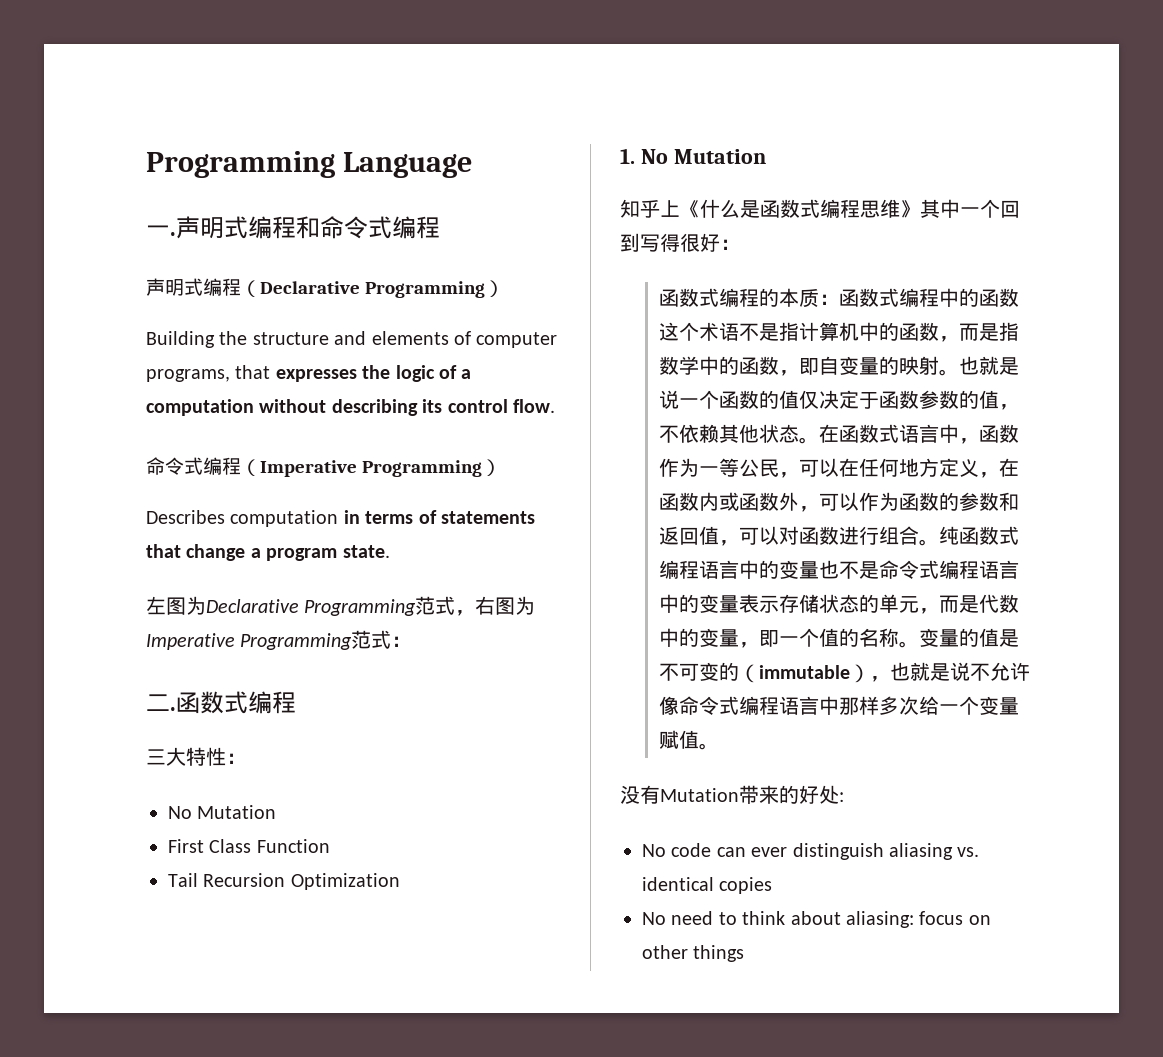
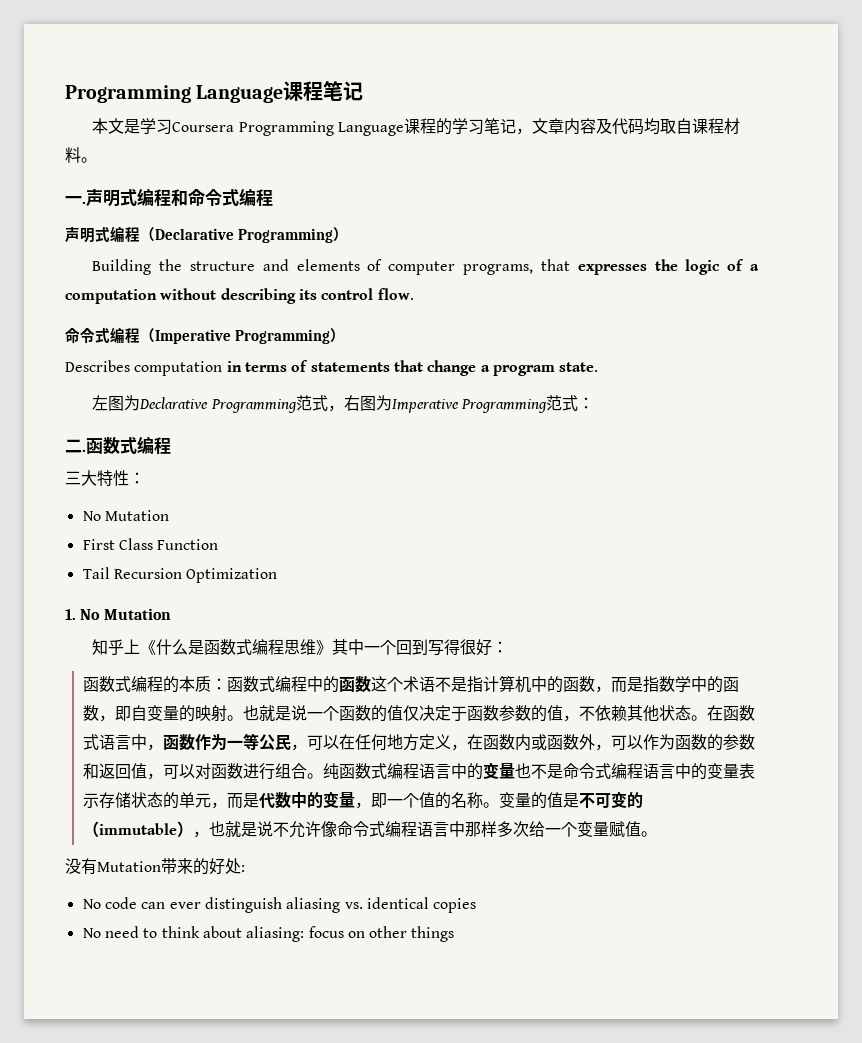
[146,151,473,178] Programming Language -> [65,81,364,103] [92,118,740,136] [65,147,97,163] Programming Language课程笔记 // 本文是学习Coursera Programming Language课程的学习笔记，文章内容及代码均取自课程材料。

